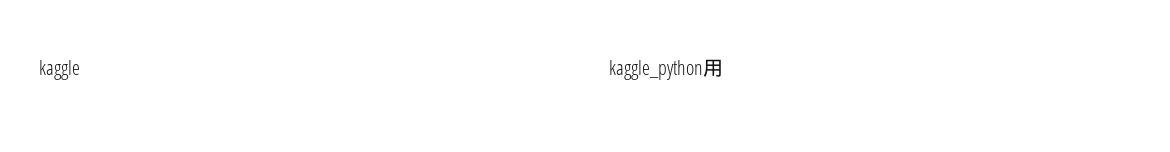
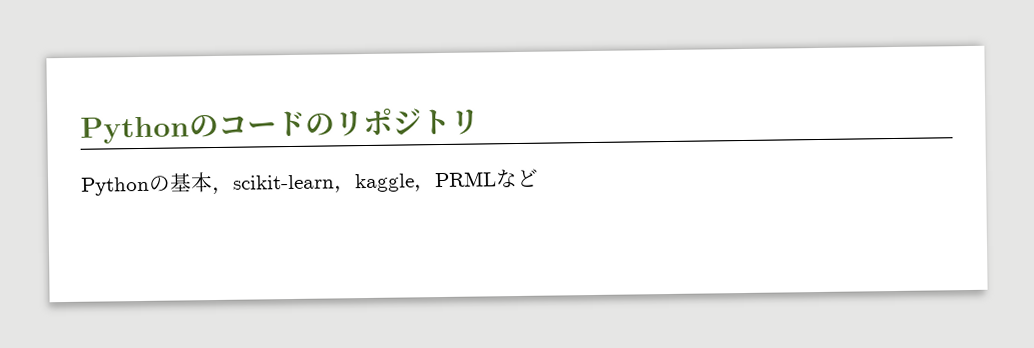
(39, 70) none -> [80,107,480,144] [81,172,356,196] Pythonのコードのリポジトリ // Pythonの基本，scikit-learn，
[609,59,723,80] // kaggle_python用 -> [414,168,539,193] ，PRMLなど

